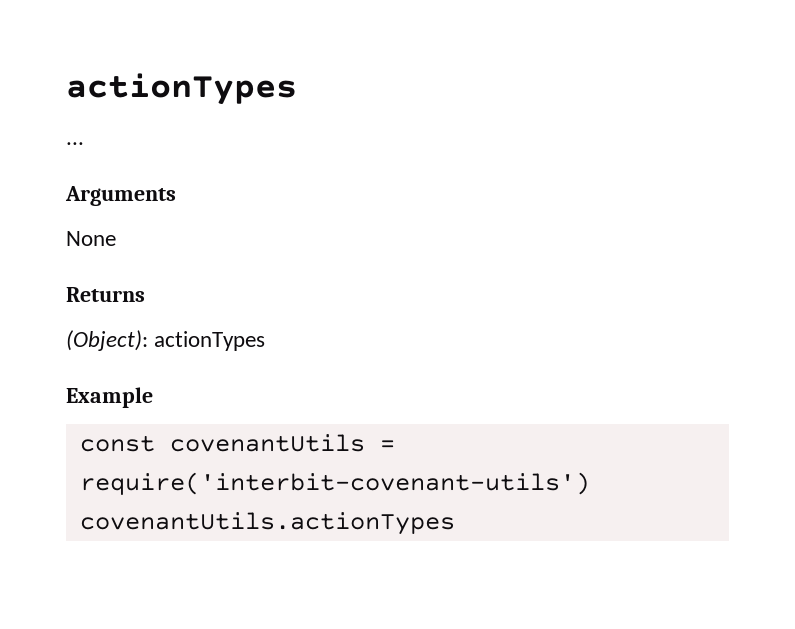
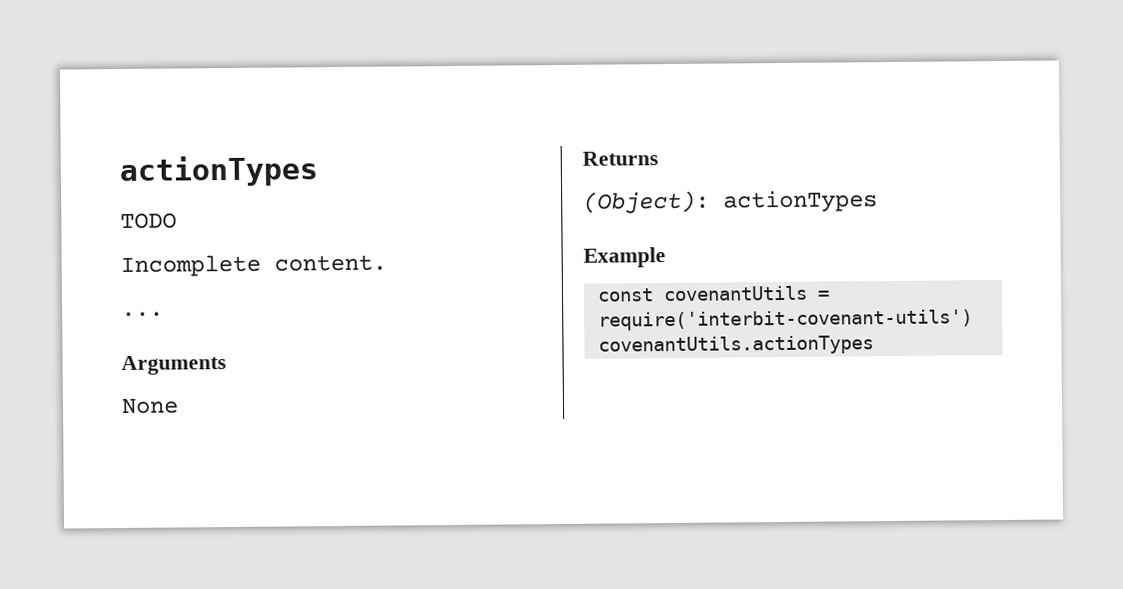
[66,73,297,105] actionTypes -> [119,155,318,188] [120,212,177,230] [120,254,387,277] actionTypes // TODO // Incomplete content.

